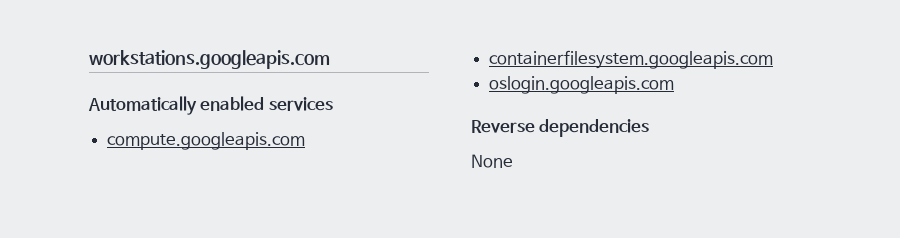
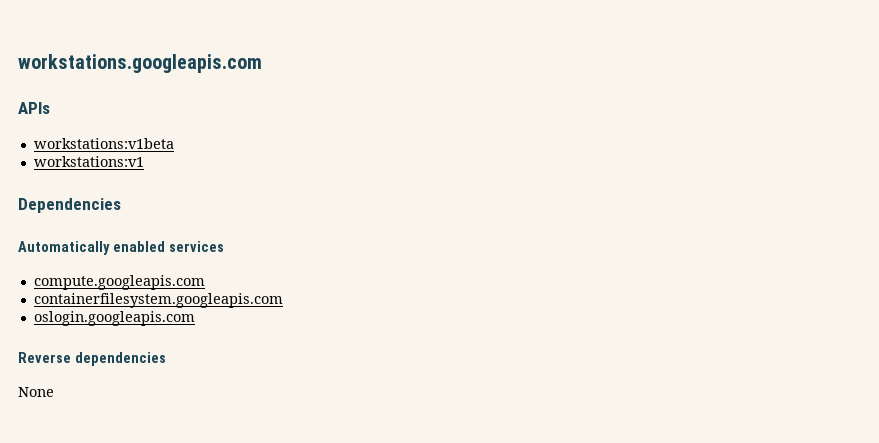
(330, 59) none -> [18,102,50,114] [33,138,174,149] [33,156,144,167] [18,198,121,213] // APIs // workstations:v1beta // workstations:v1 // Dependencies

